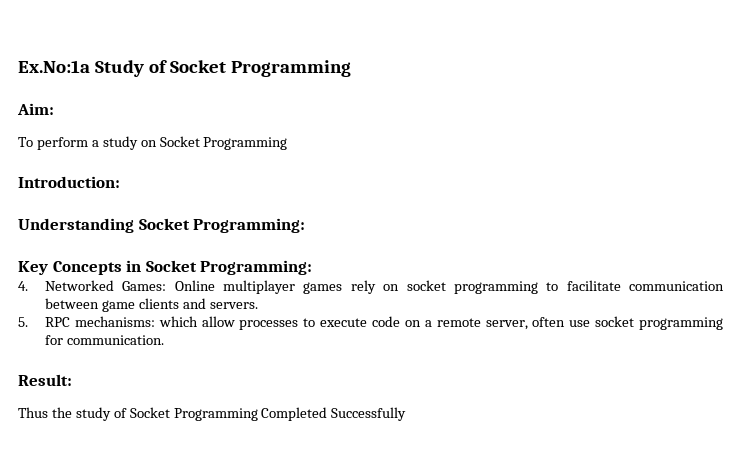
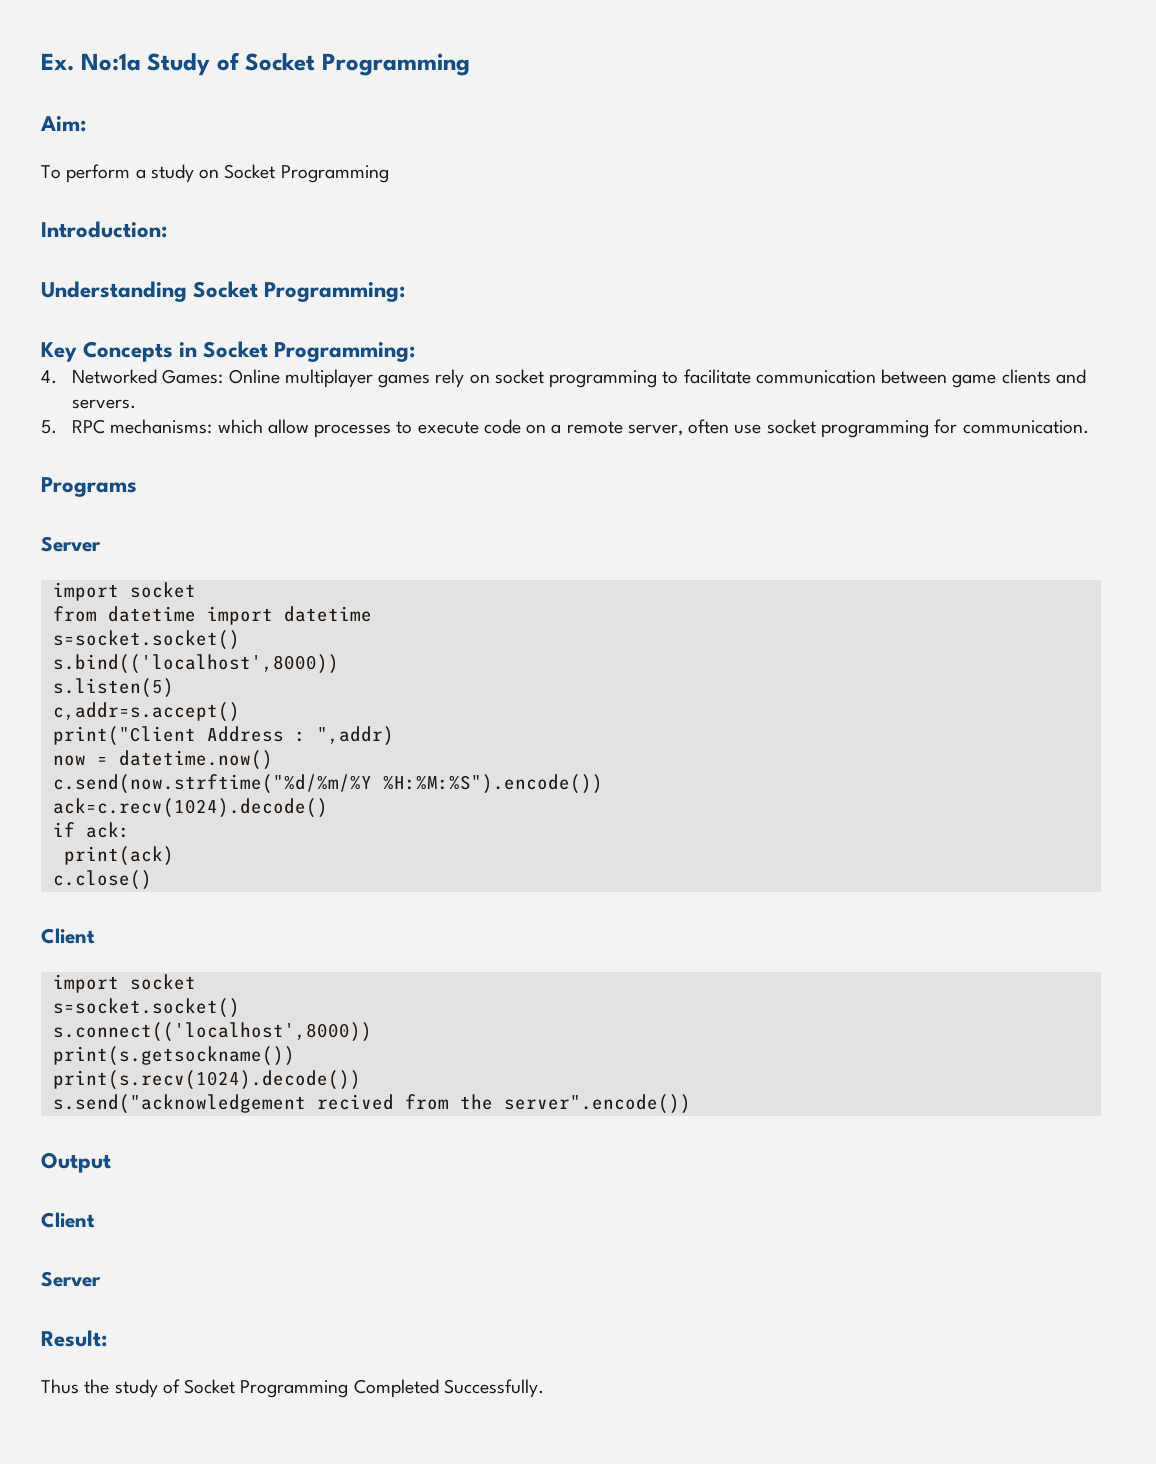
[18,60,90,73] Ex.No:1a -> [41,53,141,71] Ex. No:1a
(164, 340) none -> [41,477,137,497] [41,536,101,552] [52,582,196,601] [52,606,372,625] [52,630,240,650] [52,654,339,674] [52,678,174,698] [52,702,240,722] [52,726,394,746] [52,750,273,770] [52,774,603,794] [52,798,328,818] [52,822,130,838] [63,846,174,866] [52,870,152,890] [41,928,95,944] [52,974,196,993] [52,998,240,1018] [52,1022,372,1042] [52,1046,295,1066] [52,1070,361,1090] [52,1094,691,1114] [41,1152,111,1173] [41,1212,95,1228] [41,1271,101,1287] // Programs // Server // import socket // from datetime import datetime // s=socket.socket() // s.bind(('localhost',8000)) // s.listen(5) // c,addr=s.accept() // print("Client Address : ",addr) // now = datetime.now() // c.send(now.strftime("%d/%m/%Y %H:%M:%S").encode()) // ack=c.recv(1024).decode() // if ack: // print(ack) // c.close() // Client // import socket // s=socket.socket() // s.connect(('localhost',8000)) // print(s.getsockname()) // print(s.recv(1024).decode()) // s.send("acknowledgement recived from the server".encode()) // Output // Client // Server
[331,407,407,421] Successfully -> [443,1379,544,1398] Successfully.

